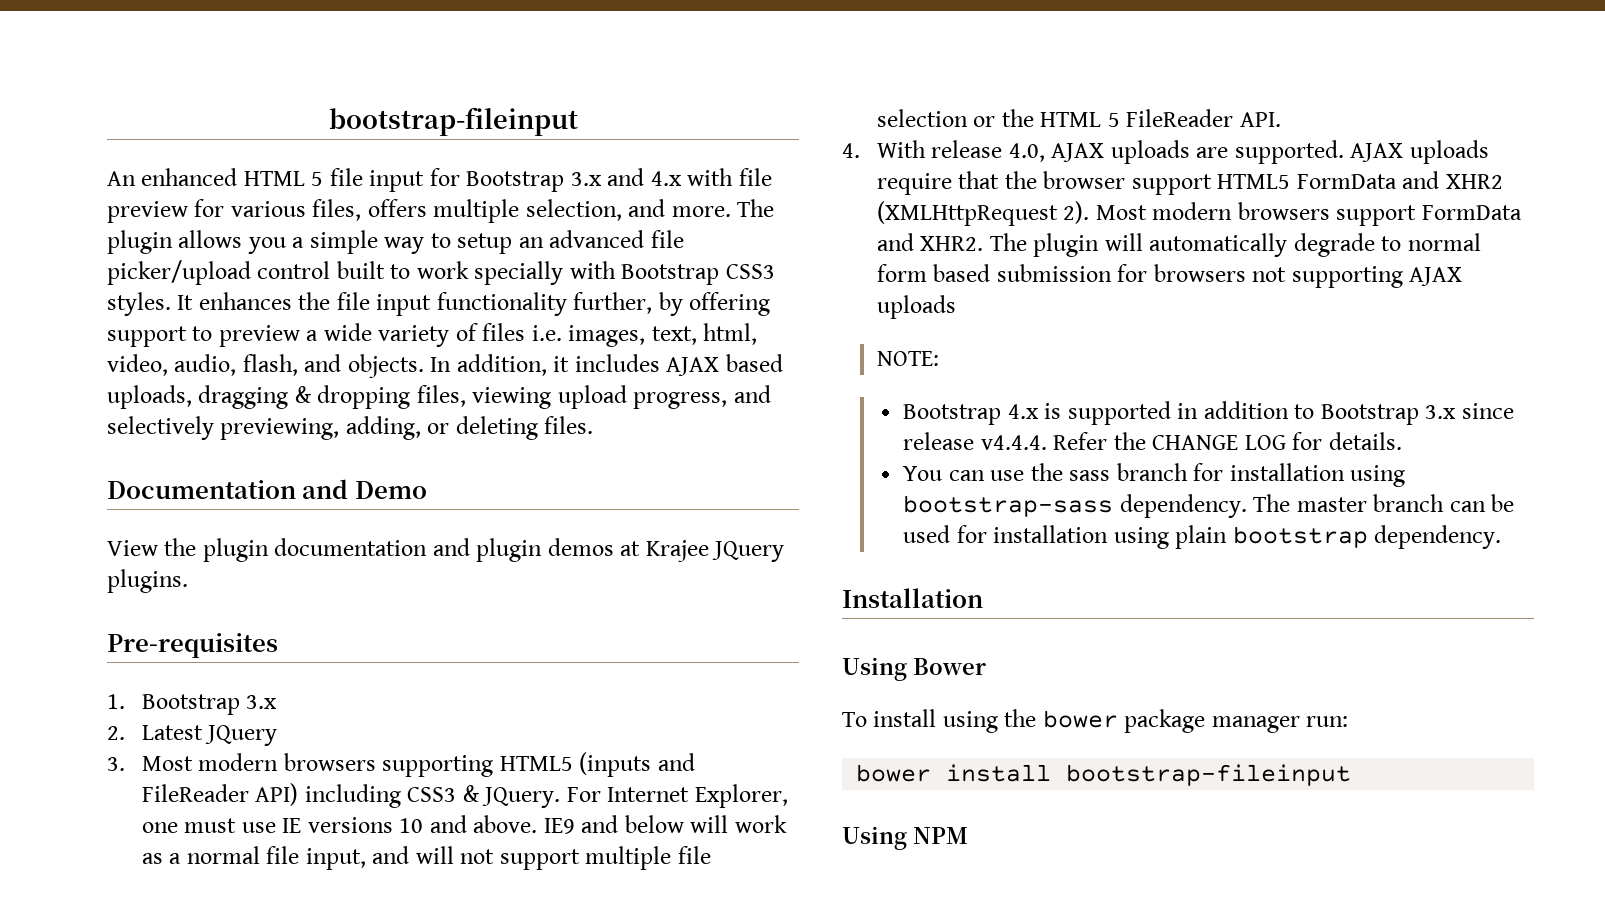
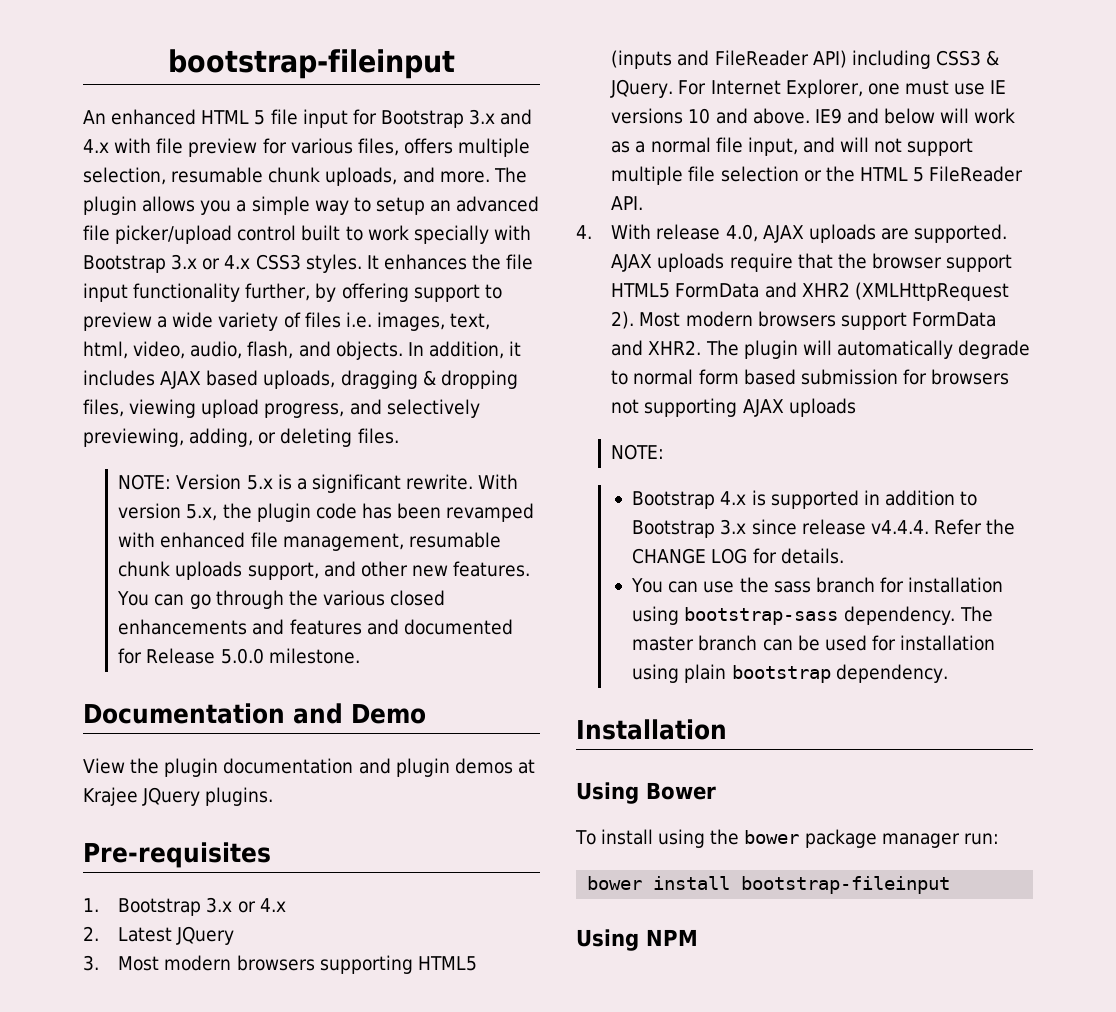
(622, 210) none -> [171,167,398,186] resumable chunk uploads,
(720, 274) none -> [171,254,251,270] 3.x or 4.x
(594, 425) none -> [118,474,519,493] [118,503,535,522] [118,532,501,551] [118,561,531,580] [117,590,446,609] [118,619,513,635] [118,648,360,664] // NOTE: Version 5.x is a significant rewrite. With version 5.x, the plugin code has been revamped with enhanced file management, resumable chunk uploads support, and other new features. You can go through the various closed enhancements and features and documented for Release 5.0.0 milestone.
(278, 702) none -> [237,898,286,913] or 4.x

